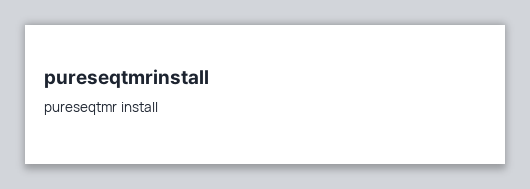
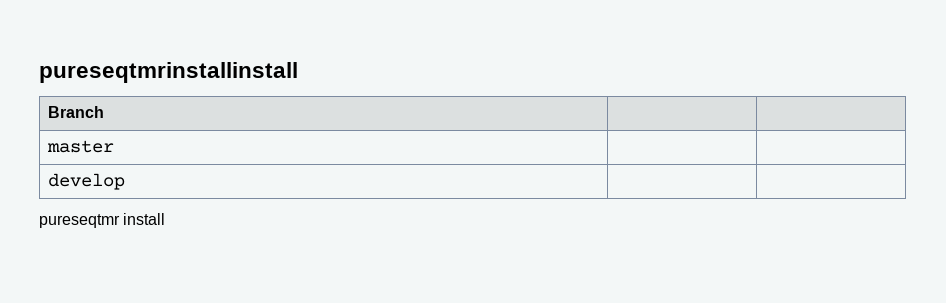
[44,69,209,88] pureseqtmrinstall -> [39,62,298,83] [47,106,104,118] [46,140,114,153] [47,173,125,190] pureseqtmrinstallinstall // Branch | | // master | | // develop | |

